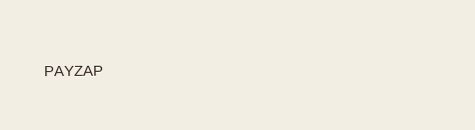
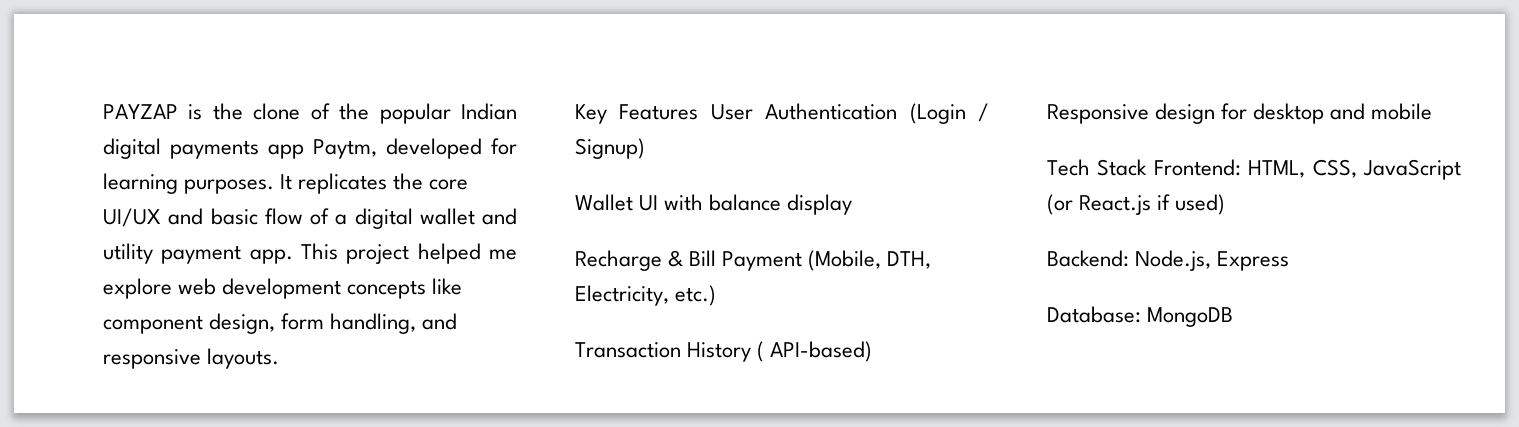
(104, 71) none -> [188,103,517,124] [103,138,517,159] [103,173,469,194] [103,208,517,229] [103,243,517,264] [103,278,463,299] [103,313,458,334] [103,348,280,369] [575,103,989,124] [575,138,645,159] [575,194,853,215] [575,250,932,271] [575,285,717,306] [575,341,873,362] [1047,103,1433,124] [1047,159,1461,180] [1047,194,1226,215] [1047,250,1290,271] [1047,306,1234,327] is the clone of the popular Indian digital payments app Paytm, developed for learning purposes. It replicates the core UI/UX and basic flow of a digital wallet and utility payment app. This project helped me explore web development concepts like component design, form handling, and responsive layouts. // Key Features User Authentication (Login / Signup) // Wallet UI with balance display // Recharge & Bill Payment (Mobile, DTH, Electricity, etc.) // Transaction History ( API-based) // Responsive design for desktop and mobile // Tech Stack Frontend: HTML, CSS, JavaScript (or React.js if used) // Backend: Node.js, Express // Database: MongoDB

